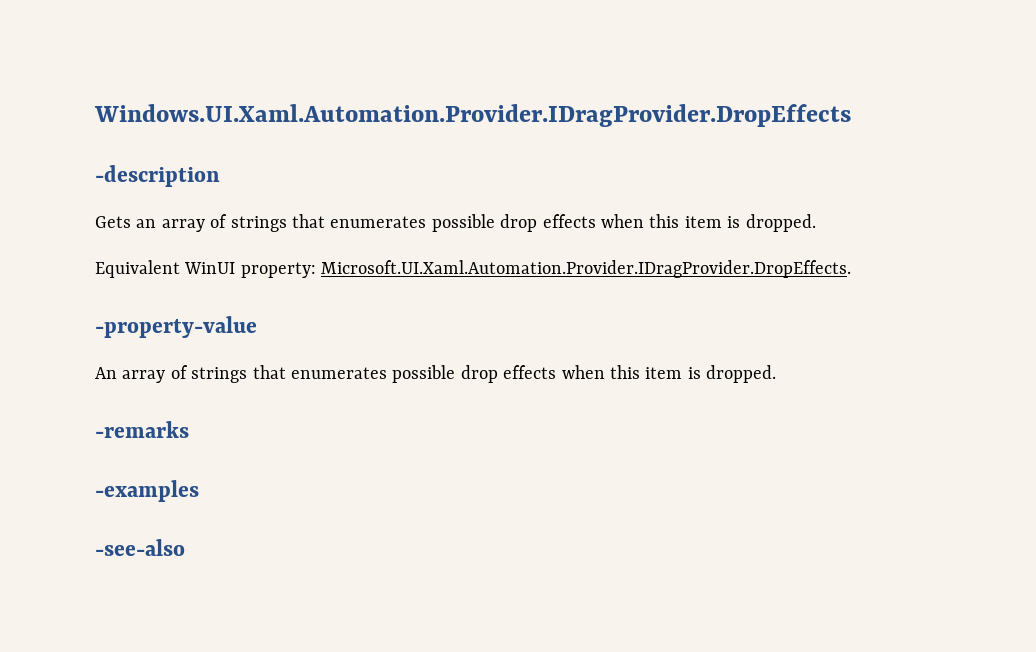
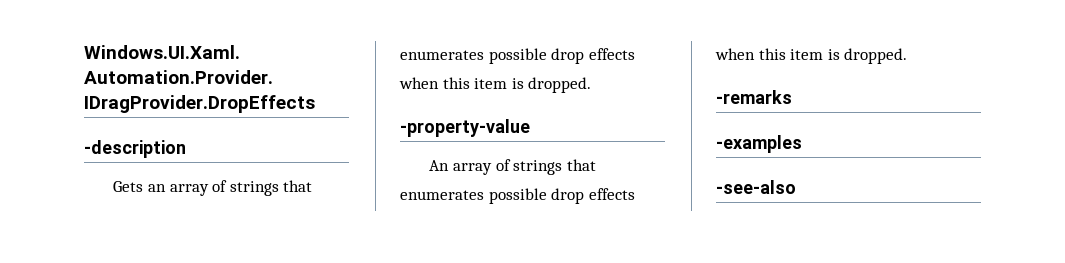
[95,260,852,278] // Equivalent WinUI property: Microsoft.UI.Xaml.Automation.Provider.IDragProvider.DropEffects. -> (592, 85) none

